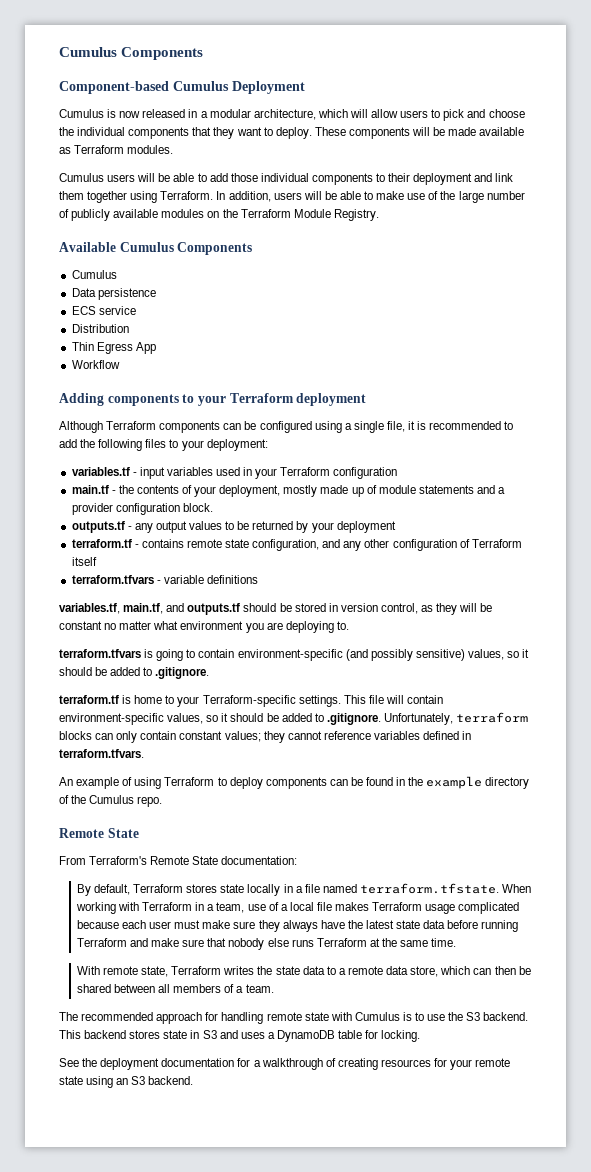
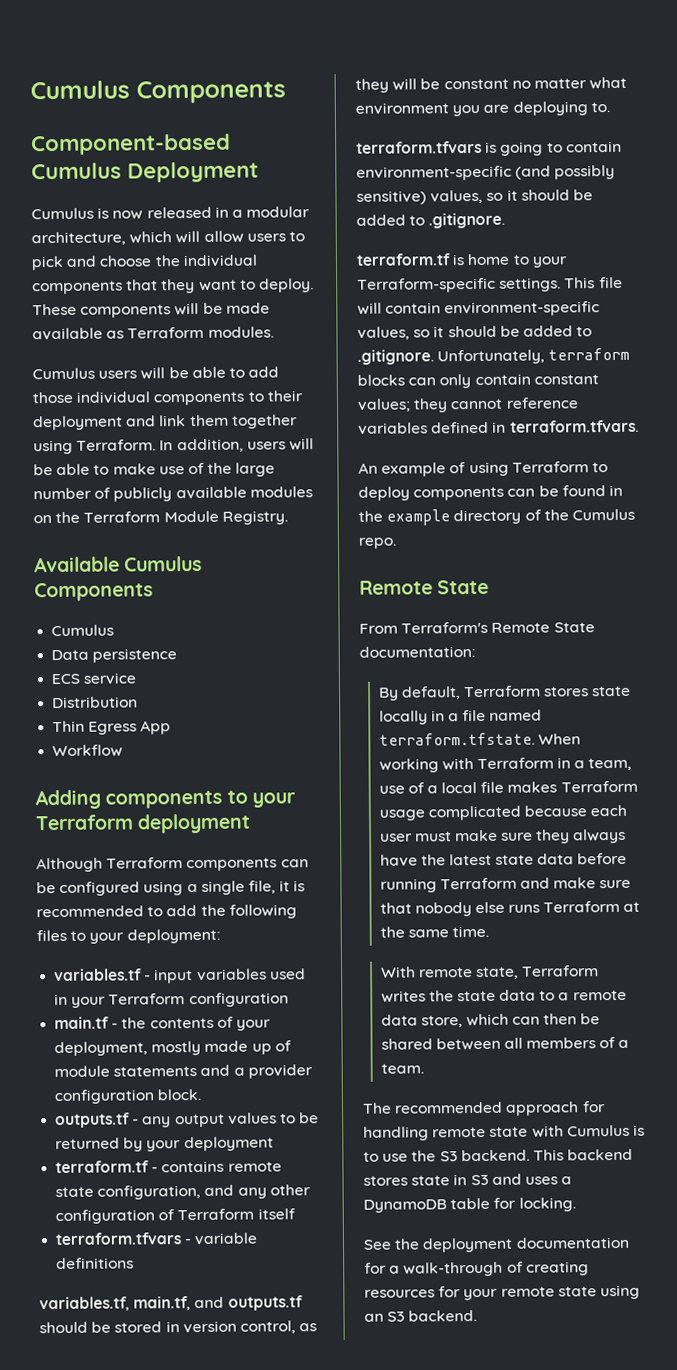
[261,1058,323,1070] walkthrough -> [403,1261,504,1277] walk-through

